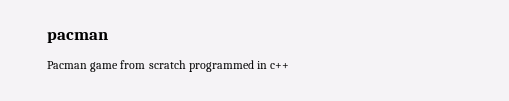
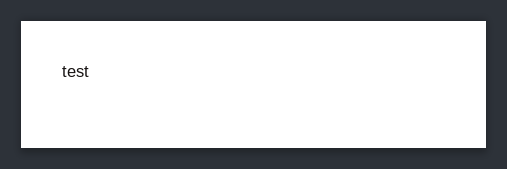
[47,32,108,43] [47,60,290,72] pacman // Pacman game from scratch programmed in c++ -> [62,66,89,77] test

